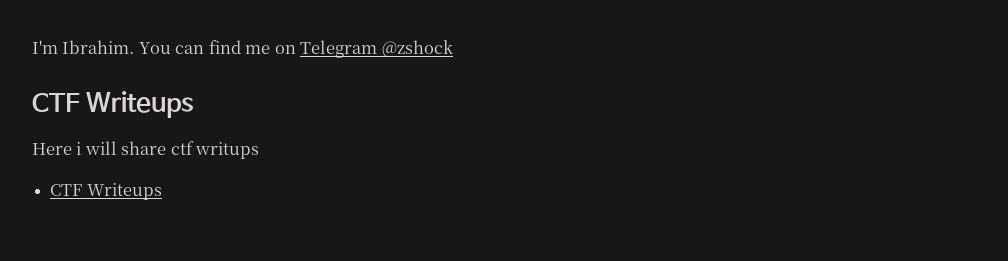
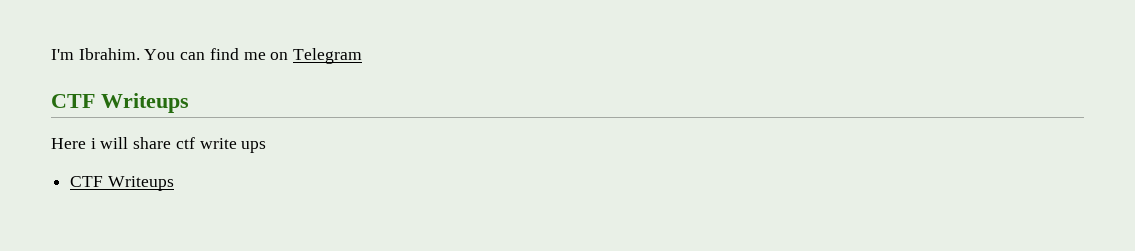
[381,40,453,57] @zshock -> (363, 56) none
[195,142,260,159] writups -> [199,138,267,153] write ups

